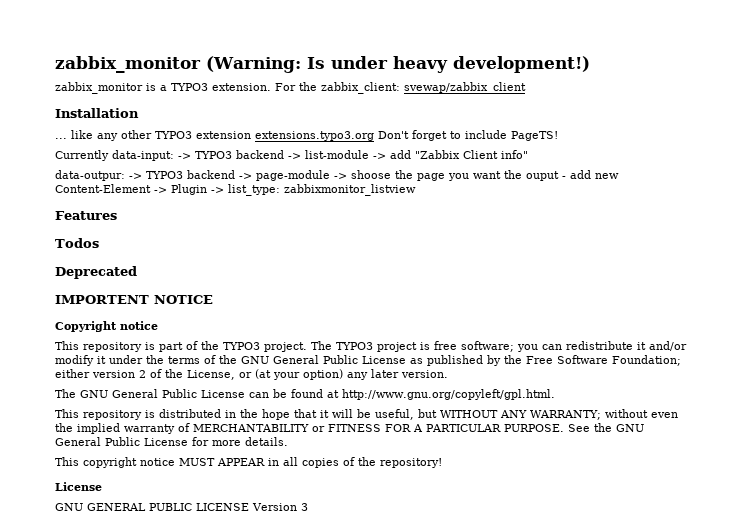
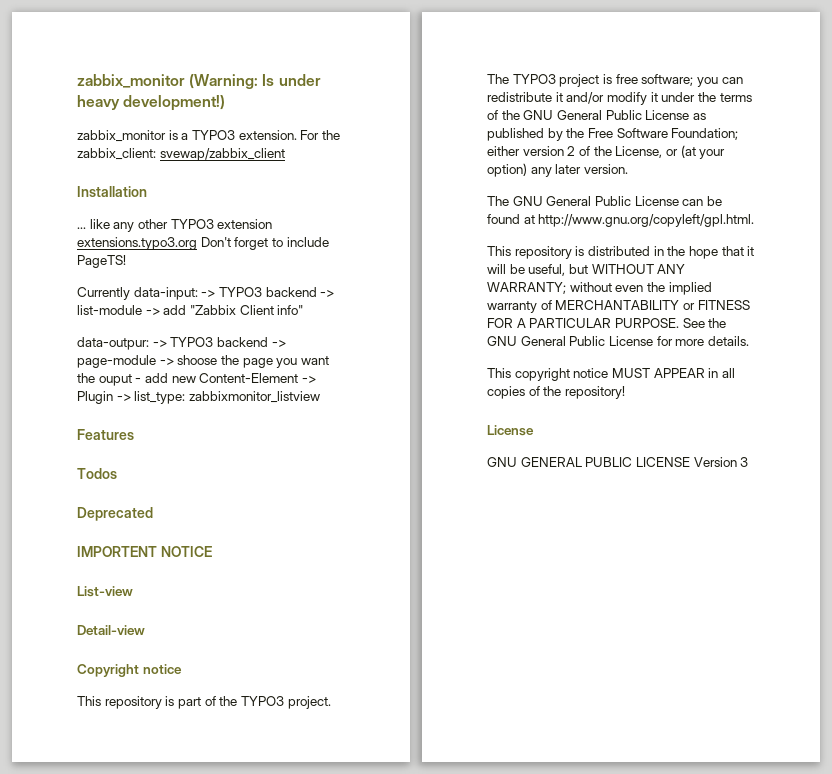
(213, 299) none -> [77,586,133,597] [77,625,145,635] // List-view // Detail-view

